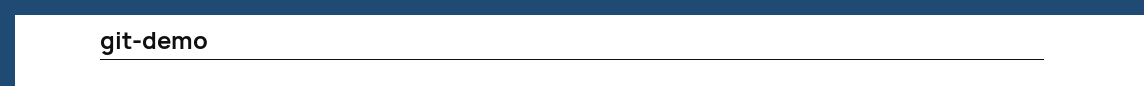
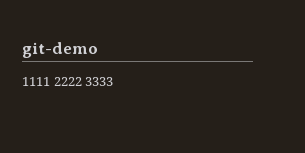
(208, 43) none -> [22,77,114,86] // 1111 2222 3333

